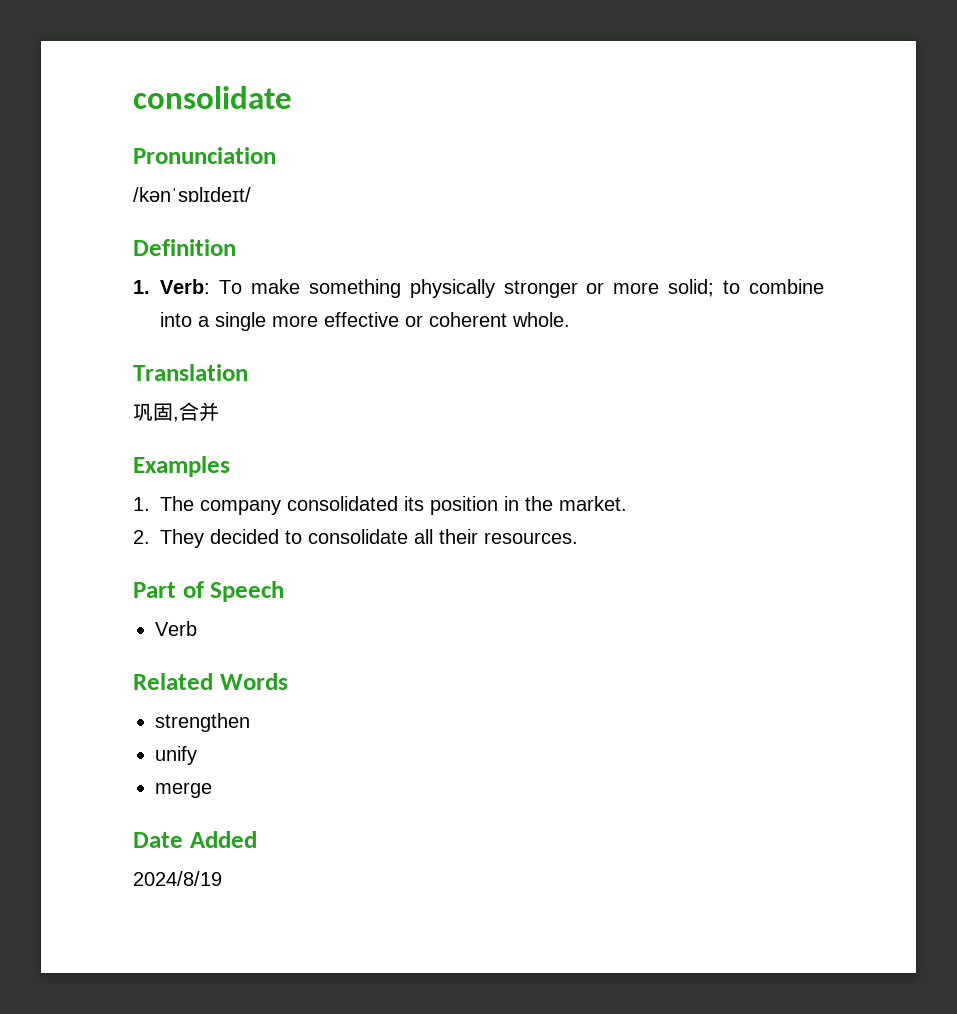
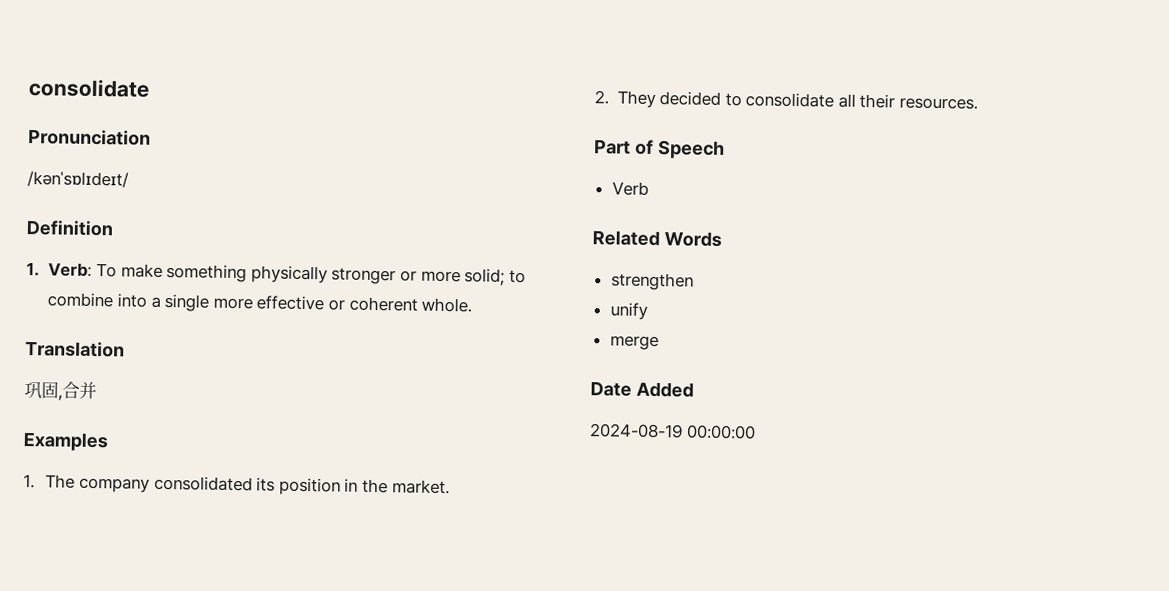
[133,871,222,886] 2024/8/19 -> [589,423,756,440] 2024-08-19 00:00:00

